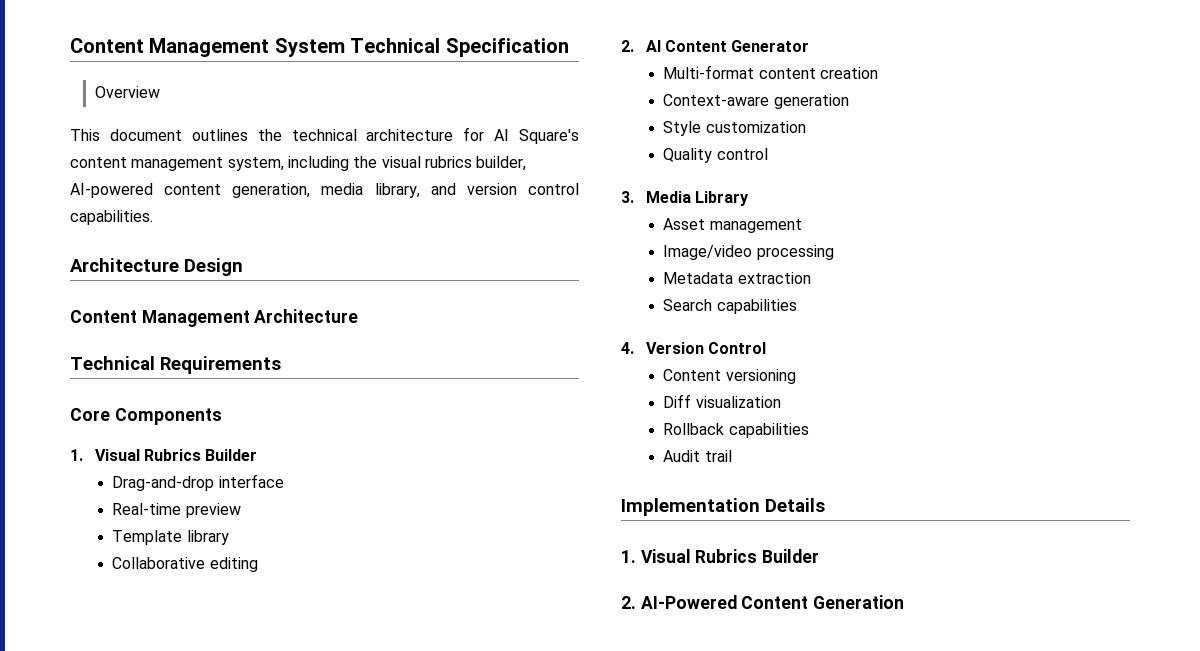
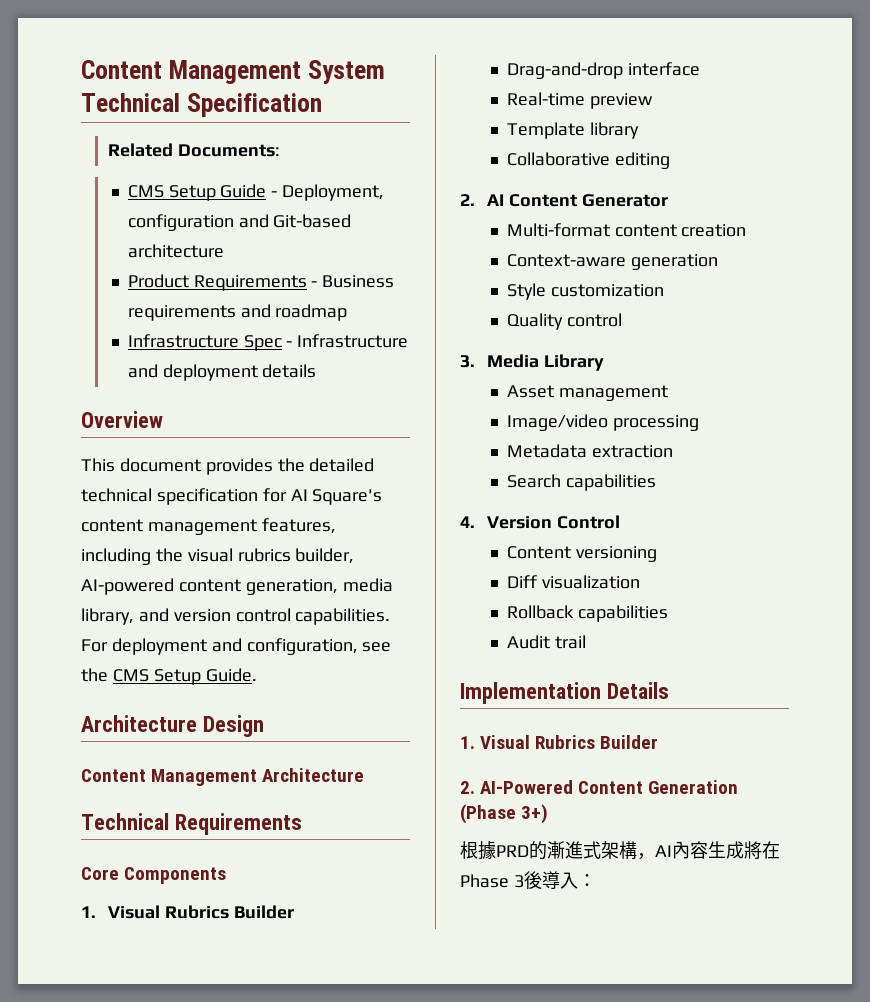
[94,86,160,98] [70,129,454,141] Overview // This document outlines the technical architecture -> [107,143,280,157] [127,184,385,201] [127,214,352,231] [127,244,224,258] [127,274,395,291] [127,304,348,321] [127,334,409,351] [127,364,317,381] [81,411,163,428] [81,458,375,475] [81,488,258,505] Related Documents: // CMS Setup Guide - Deployment, configuration and Git-based architecture // Product Requirements - Business requirements and roadmap // Infrastructure Spec - Infrastructure and deployment details // Overview // This document provides the detailed technical specification
[227,157,284,171] system, -> [261,518,336,534] features,
(153, 217) none -> [81,638,392,655] [81,668,257,685] For deployment and configuration, see the CMS Setup Guide.
(905, 602) none -> [460,804,549,824] [460,841,780,860] [460,871,596,889] (Phase 3+) // 根據PRD的漸進式架構，AI內容生成將在Phase 3後導入：

